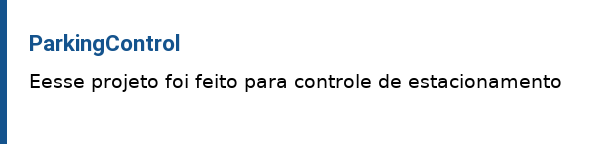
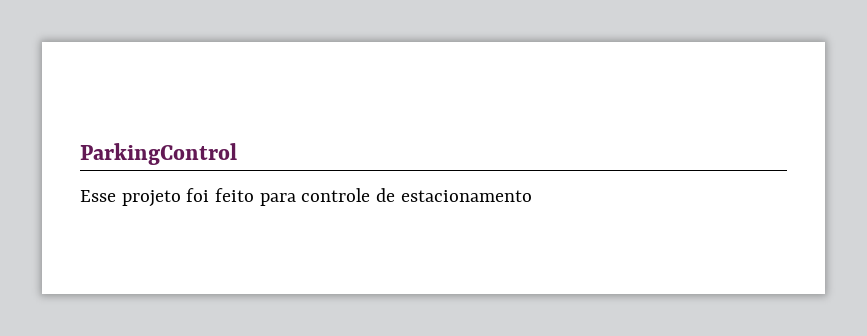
[29,74,85,88] Eesse -> [80,190,116,202] Esse

